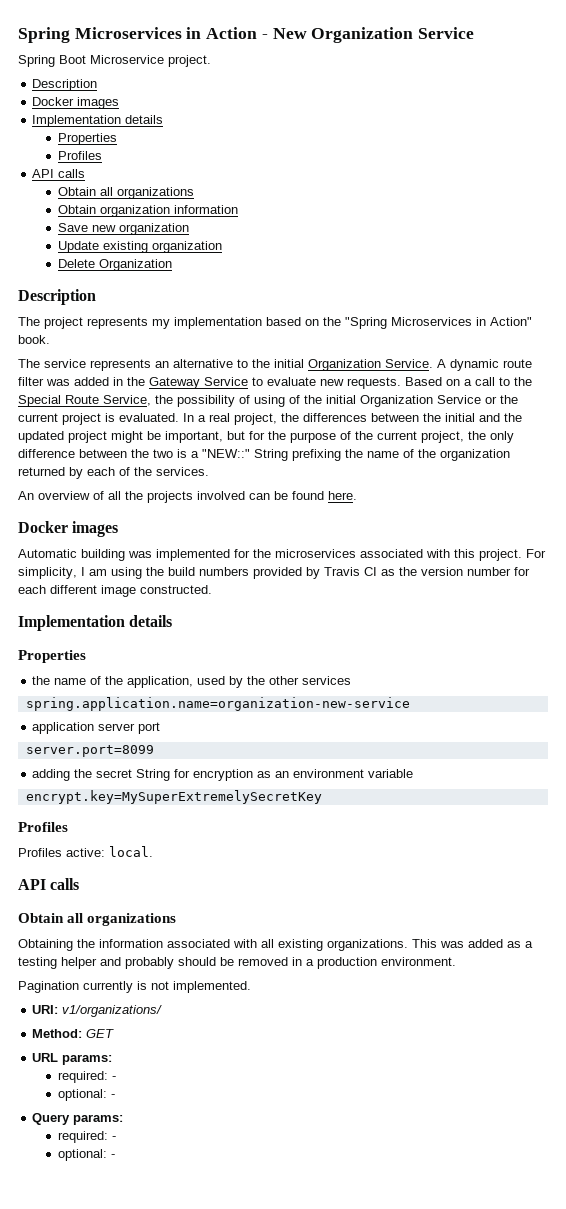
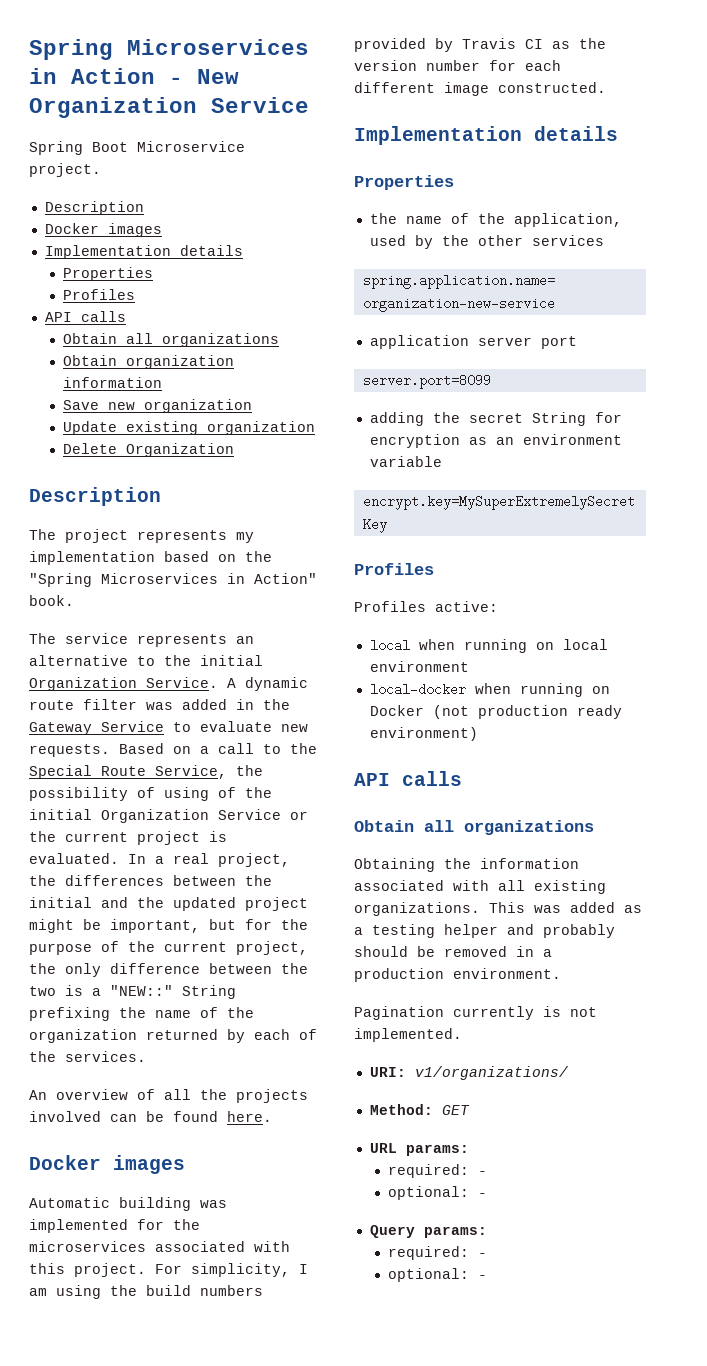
[109,846,153,857] local. -> [369,639,608,653] [369,661,469,672] [369,683,610,697] [369,705,622,719] [369,727,478,741] // local when running on local environment // local-docker when running on Docker (not production ready environment)

